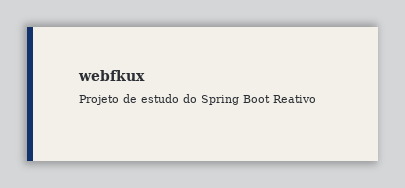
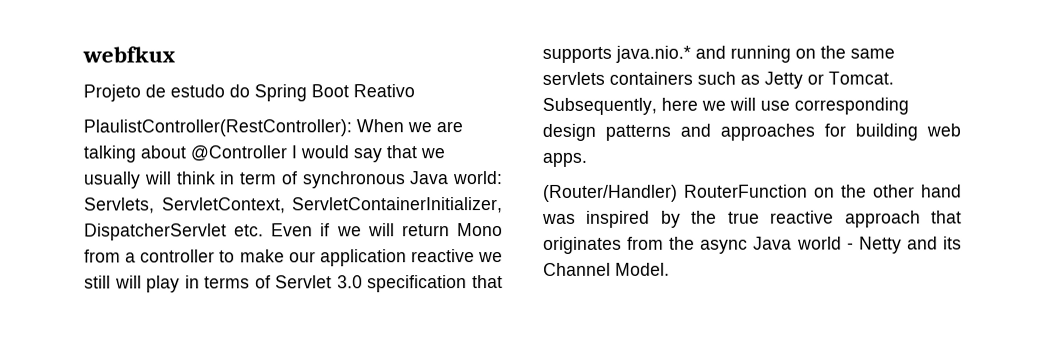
(316, 99) none -> [83,119,463,137] [83,145,445,163] [84,171,503,189] [84,197,503,214] [84,223,504,241] [84,249,503,267] [84,275,503,293] [542,45,895,63] [542,71,894,89] [542,97,909,115] [542,123,961,141] [542,152,587,167] [543,184,962,202] [542,210,962,228] [543,236,962,254] [543,262,670,276] // PlaulistController(RestController): When we are talking about @Controller I would say that we usually will think in term of synchronous Java world: Servlets, ServletContext, ServletContainerInitializer, DispatcherServlet etc. Even if we will return Mono from a controller to make our application reactive we still will play in terms of Servlet 3.0 specification that supports java.nio.* and running on the same servlets containers such as Jetty or Tomcat. Subsequently, here we will use corresponding design patterns and approaches for building web apps. // (Router/Handler) RouterFunction on the other hand was inspired by the true reactive approach that originates from the async Java world - Netty and its Channel Model.

